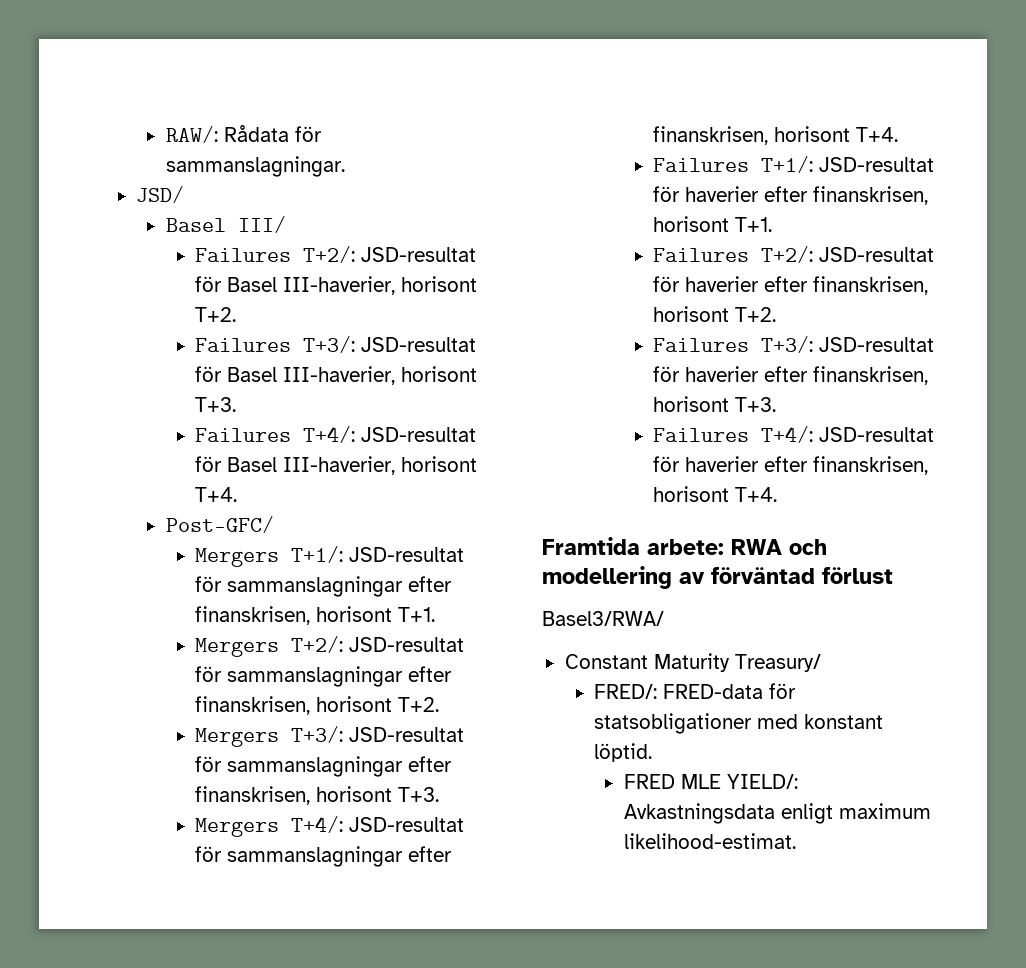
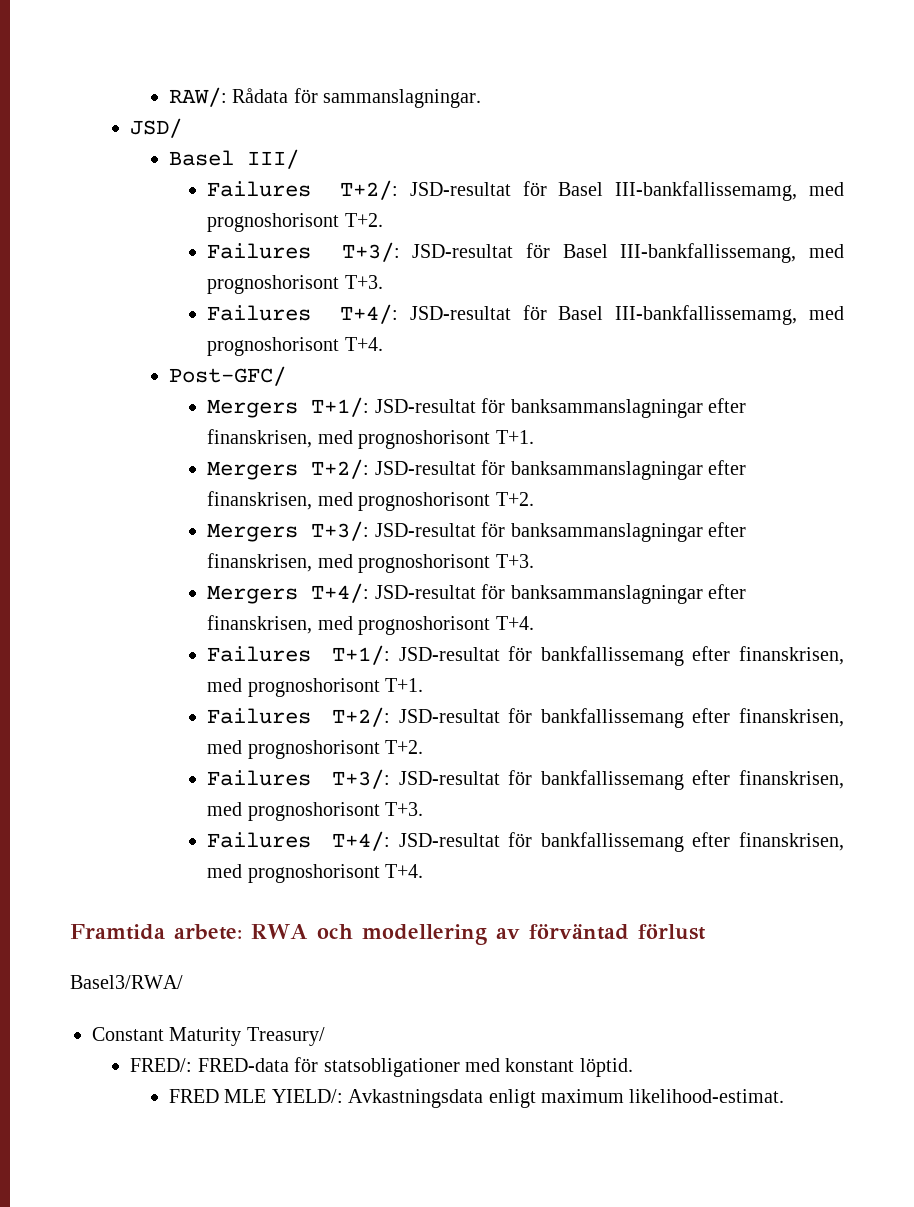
[283,276,478,295] III-haverier, horisont -> [615,181,844,201] [207,213,340,232] III-bankfallissemamg, med prognoshorisont
[283,366,478,385] III-haverier, horisont -> [620,243,844,263] [207,275,340,294] III-bankfallissemang, med prognoshorisont
[283,456,478,475] III-haverier, horisont -> [615,305,844,325] [207,337,340,356] III-bankfallissemamg, med prognoshorisont
[227,576,453,597] [195,606,393,625] sammanslagningar efter finanskrisen, horisont -> [510,398,746,418] [207,429,491,449] banksammanslagningar efter finanskrisen, med prognoshorisont
[227,666,453,687] [195,696,393,715] sammanslagningar efter finanskrisen, horisont -> [510,460,746,480] [207,491,491,511] banksammanslagningar efter finanskrisen, med prognoshorisont
[227,756,453,777] [195,786,393,805] sammanslagningar efter finanskrisen, horisont -> [510,522,746,542] [207,553,491,573] banksammanslagningar efter finanskrisen, med prognoshorisont
[227,846,453,867] [653,126,851,145] sammanslagningar efter finanskrisen, horisont -> [510,584,746,604] [207,615,491,635] banksammanslagningar efter finanskrisen, med prognoshorisont
[685,186,929,205] [653,216,730,232] haverier efter finanskrisen, horisont -> [540,646,844,666] [207,678,380,697] bankfallissemang efter finanskrisen, med prognoshorisont
[685,276,929,295] [653,306,777,322] [653,336,935,353] [653,366,929,385] [653,396,777,412] [653,426,935,443] [653,456,929,475] [653,486,730,502] haverier efter finanskrisen, horisont T+2. // Failures T+3/: JSD-resultat för haverier efter finanskrisen, horisont T+3. // Failures T+4/: JSD-resultat för haverier efter finanskrisen, horisont -> [540,708,844,728] [207,740,424,759] [207,769,844,790] [207,802,424,821] [207,831,844,852] [207,864,380,883] bankfallissemang efter finanskrisen, med prognoshorisont T+2. // Failures T+3/: JSD-resultat för bankfallissemang efter finanskrisen, med prognoshorisont T+3. // Failures T+4/: JSD-resultat för bankfallissemang efter finanskrisen, med prognoshorisont

